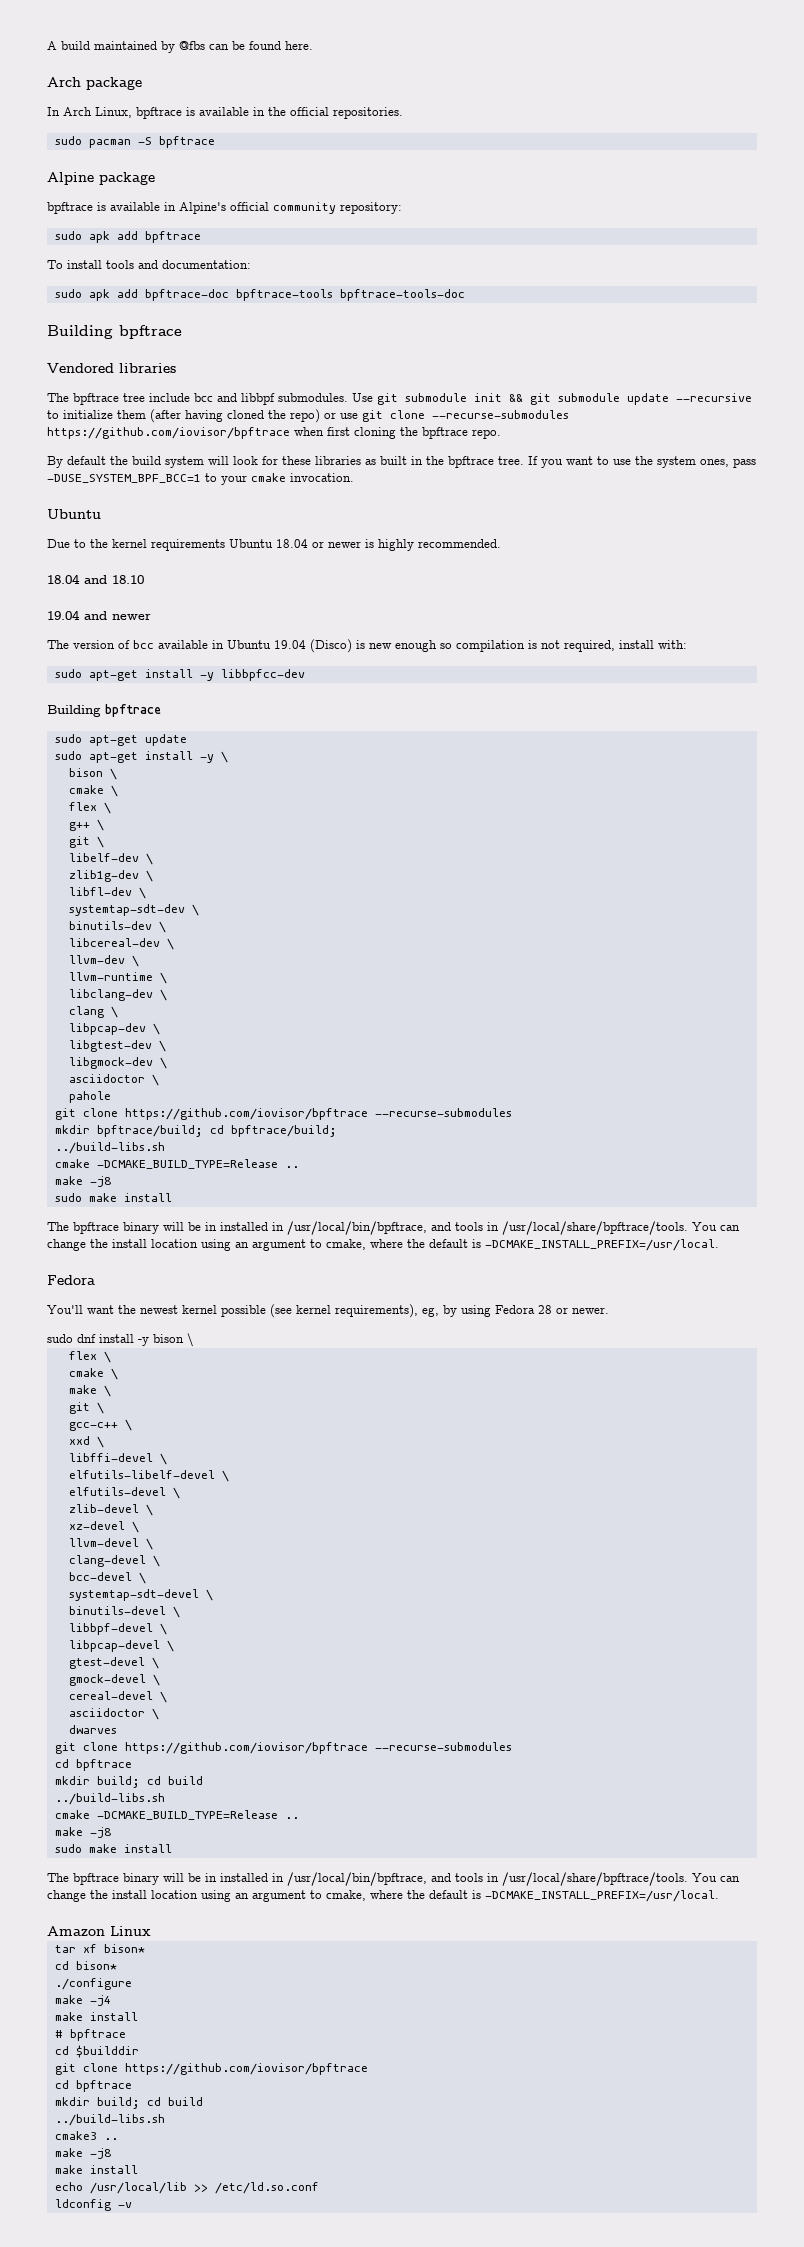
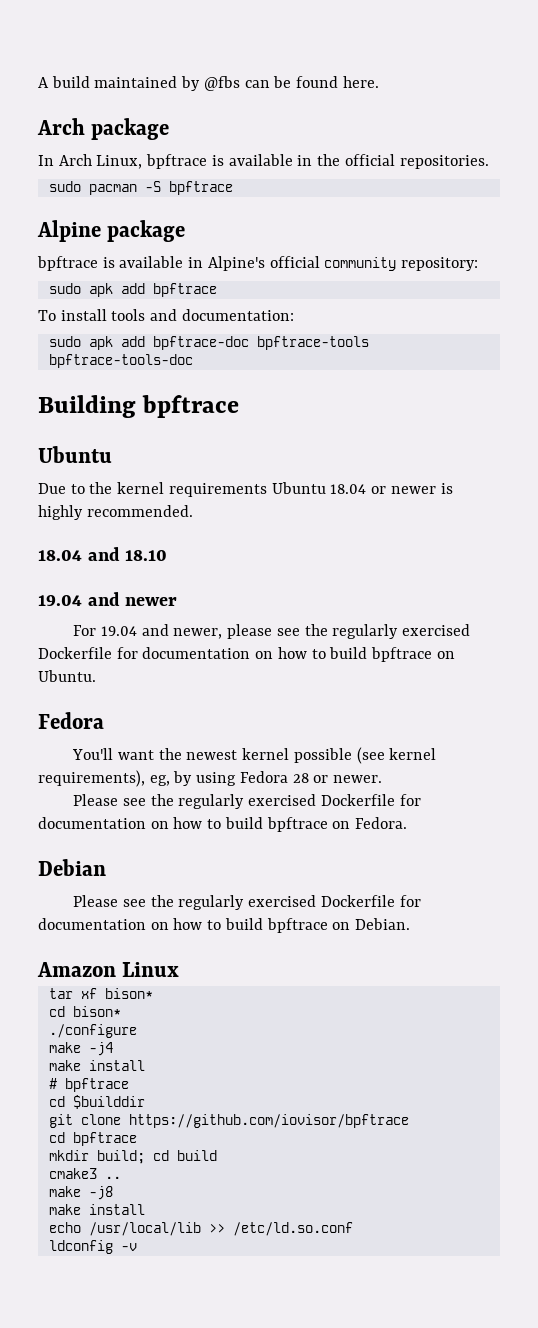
[47,363,176,373] [47,393,752,405] [47,409,569,423] [47,427,501,439] [47,456,756,468] [47,473,354,485] // Vendored libraries // The bpftrace tree include bcc and libbpf submodules. Use git submodule init && git submodule update --recursive to initialize them (after having cloned the repo) or use git clone --recurse-submodules https://github.com/iovisor/bpftrace when first cloning the bpftrace repo. // By default the build system will look for these libraries as built in the bpftrace tree. If you want to use the system ones, pass -DUSE_SYSTEM_BPF_BCC=1 to your cmake invocation. -> (240, 406) none
[47,639,687,653] [54,669,305,681] [47,704,161,717] [54,734,187,746] [54,751,228,763] [68,768,117,780] [68,785,118,797] [68,802,111,814] [68,819,104,831] [68,836,104,848] [68,853,153,865] [68,870,153,882] [68,887,146,899] [68,904,199,916] [68,921,166,933] [68,938,174,950] [68,955,139,967] [68,972,167,984] [68,989,167,1001] [68,1006,118,1018] [68,1023,160,1035] [68,1040,166,1052] [68,1057,167,1069] [68,1074,159,1086] [68,1091,111,1103] [54,1108,512,1120] [54,1125,337,1137] [54,1142,165,1154] [54,1159,299,1169] [54,1176,111,1187] [54,1193,172,1202] [47,1221,740,1235] [47,1239,719,1251] The version of bcc available in Ubuntu 19.04 (Disco) is new enough so compilation is not required, install with: // sudo apt-get install -y libbpfcc-dev // Building bpftrace // sudo apt-get update // sudo apt-get install -y \ // bison \ // cmake \ // flex \ // g++ \ // git \ // libelf-dev \ // zlib1g-dev \ // libfl-dev \ // systemtap-sdt-dev \ // binutils-dev \ // libcereal-dev \ // llvm-dev \ // llvm-runtime \ // libclang-dev \ // clang \ // libpcap-dev \ // libgtest-dev \ // libgmock-dev \ // asciidoctor \ // pahole // git clone https://github.com/iovisor/bpftrace --recurse-submodules // mkdir bpftrace/build; cd bpftrace/build; // ../build-libs.sh // cmake -DCMAKE_BUILD_TYPE=Release .. // make -j8 // sudo make install // The bpftrace binary will be in installed in /usr/local/bin/bpftrace, and tools in /usr/local/share/bpftrace/tools. You can change the install location using an argument to cmake, where the default is -DCMAKE_INSTALL_PREFIX=/usr/local. -> [73,624,471,639] [38,647,455,662] [38,670,96,682] For 19.04 and newer, please see the regularly exercised Dockerfile for documentation on how to build bpftrace on Ubuntu.
[47,1333,194,1347] [68,1351,111,1363] [68,1368,118,1380] [68,1385,111,1397] [68,1402,104,1414] [68,1419,132,1431] [68,1436,104,1448] [68,1453,167,1465] [68,1470,229,1482] [68,1487,180,1499] [68,1504,153,1516] [68,1521,139,1533] [68,1538,153,1550] [68,1555,160,1567] [68,1572,146,1584] [68,1589,213,1601] [68,1606,180,1618] [68,1623,167,1635] [68,1640,174,1652] [68,1657,159,1669] [68,1674,160,1686] [68,1691,167,1703] [68,1708,159,1720] [68,1725,117,1734] [54,1742,512,1754] [54,1759,132,1771] [54,1776,203,1788] [54,1793,165,1805] [54,1810,299,1820] [54,1827,111,1838] [54,1844,172,1853] [47,1872,740,1886] [47,1890,719,1902] sudo dnf install -y bison \ // flex \ // cmake \ // make \ // git \ // gcc-c++ \ // xxd \ // libffi-devel \ // elfutils-libelf-devel \ // elfutils-devel \ // zlib-devel \ // xz-devel \ // llvm-devel \ // clang-devel \ // bcc-devel \ // systemtap-sdt-devel \ // binutils-devel \ // libbpf-devel \ // libpcap-devel \ // gtest-devel \ // gmock-devel \ // cereal-devel \ // asciidoctor \ // dwarves // git clone https://github.com/iovisor/bpftrace --recurse-submodules // cd bpftrace // mkdir build; cd build // ../build-libs.sh // cmake -DCMAKE_BUILD_TYPE=Release .. // make -j8 // sudo make install // The bpftrace binary will be in installed in /usr/local/bin/bpftrace, and tools in /usr/local/share/bpftrace/tools. You can change the install location using an argument to cmake, where the default is -DCMAKE_INSTALL_PREFIX=/usr/local. -> [73,794,421,809] [38,817,408,832] [38,859,106,876] [73,895,421,910] [38,918,411,933] Please see the regularly exercised Dockerfile for documentation on how to build bpftrace on Fedora. // Debian // Please see the regularly exercised Dockerfile for documentation on how to build bpftrace on Debian.
[54,2114,165,2126] // ../build-libs.sh -> (217, 1155) none

